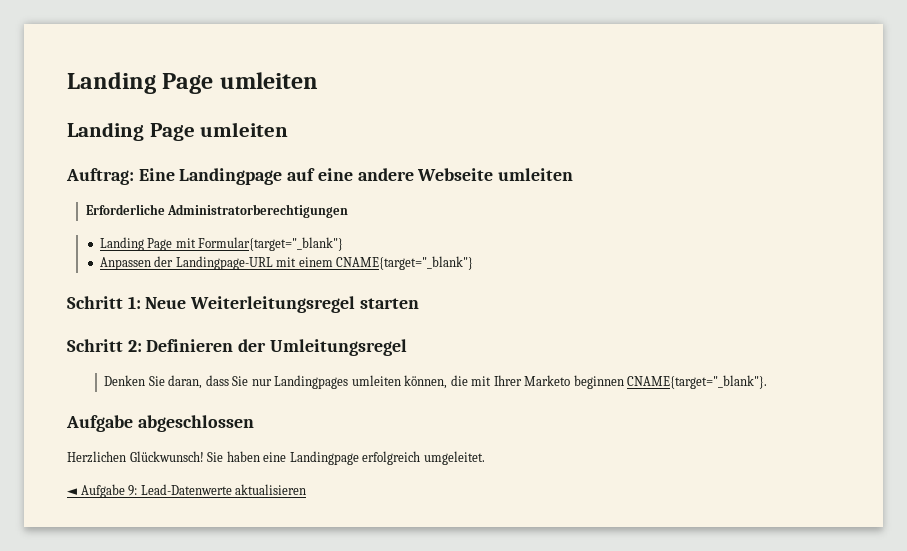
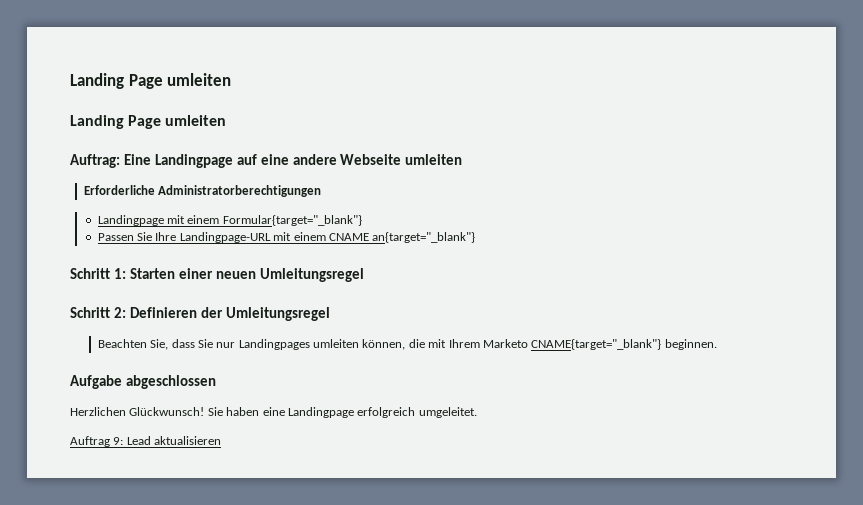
[99,237,344,251] [99,256,174,270] Landing Page mit Formular{target="_blank"} // Anpassen der -> [97,215,362,226] [97,232,177,241] Landingpage mit einem Formular{target="_blank"} // Passen Sie Ihre
[336,256,474,270] CNAME{target="_blank"} -> [328,232,476,243] CNAME an{target="_blank"}
[145,296,419,313] Neue Weiterleitungsregel starten -> [129,268,364,282] Starten einer neuen Umleitungsregel
[104,375,203,389] Denken Sie daran, -> [97,339,169,350] Beachten Sie,
[493,375,768,389] Ihrer Marketo beginnen CNAME{target="_blank"}. -> [448,339,717,350] Ihrem Marketo CNAME{target="_blank"} beginnen.
[67,484,232,498] ◄ Aufgabe 9: Lead-Datenwerte -> [70,436,151,447] Auftrag 9: Lead

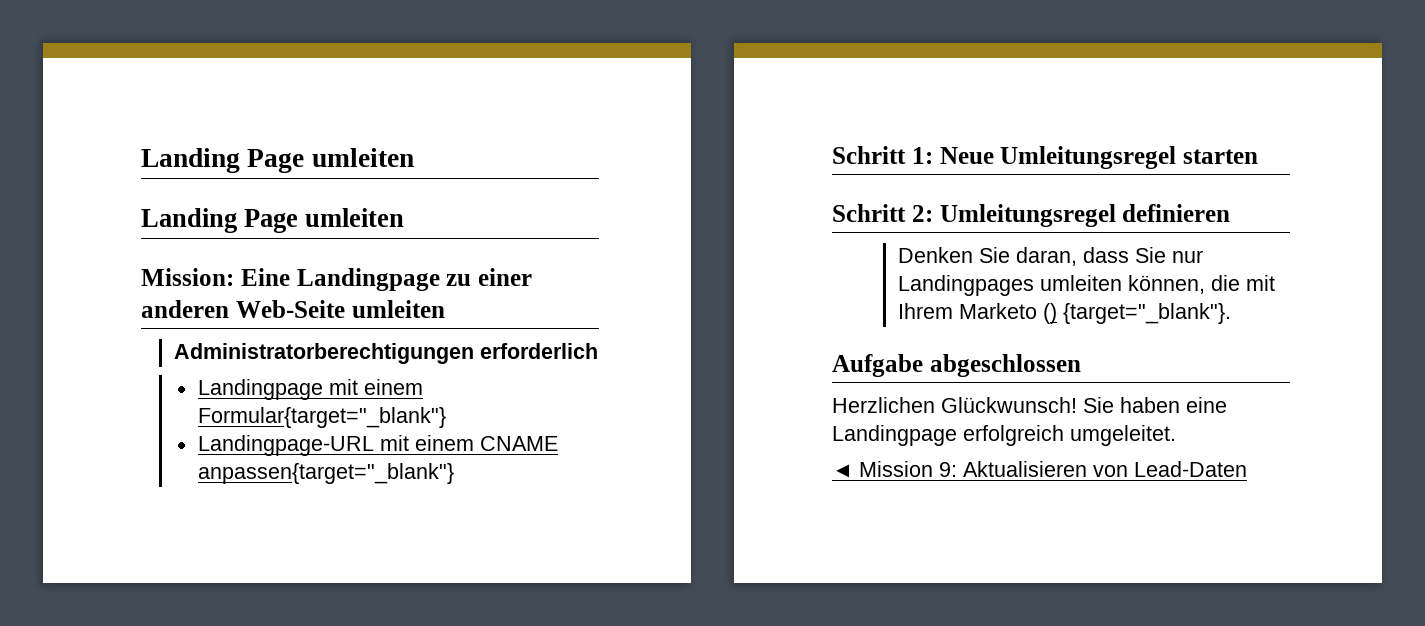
[70,154,120,168] Auftrag: -> [141,268,234,286] Mission:
[236,154,463,165] [83,185,155,195] auf eine andere Webseite umleiten // Erforderliche -> [446,268,532,286] [141,300,445,318] zu einer anderen Web-Seite umleiten //
(322, 191) none -> [480,343,599,359] erforderlich
[97,232,177,241] Passen Sie Ihre -> (446, 417) none
[372,232,476,243] an{target="_blank"} -> [197,463,454,484] anpassen{target="_blank"}
[129,268,364,282] Starten einer neuen Umleitungsregel -> [939,146,1258,169] Neue Umleitungsregel starten
[129,307,330,321] [97,339,169,350] Definieren der Umleitungsregel // Beachten Sie, -> [939,204,1231,227] [898,247,1078,266] Umleitungsregel definieren // Denken Sie daran,
[531,339,717,350] CNAME{target="_blank"} beginnen. -> [1043,303,1232,324] () {target="_blank"}.
[70,436,222,447] Auftrag 9: Lead aktualisieren -> [832,461,1247,478] ◄ Mission 9: Aktualisieren von Lead-Daten

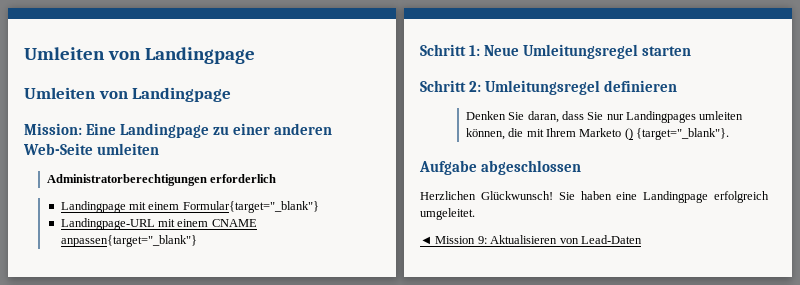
[141,148,414,173] [141,208,405,233] Landing Page umleiten // Landing Page umleiten -> [24,47,256,64] [24,87,232,102] Umleiten von Landingpage // Umleiten von Landingpage

